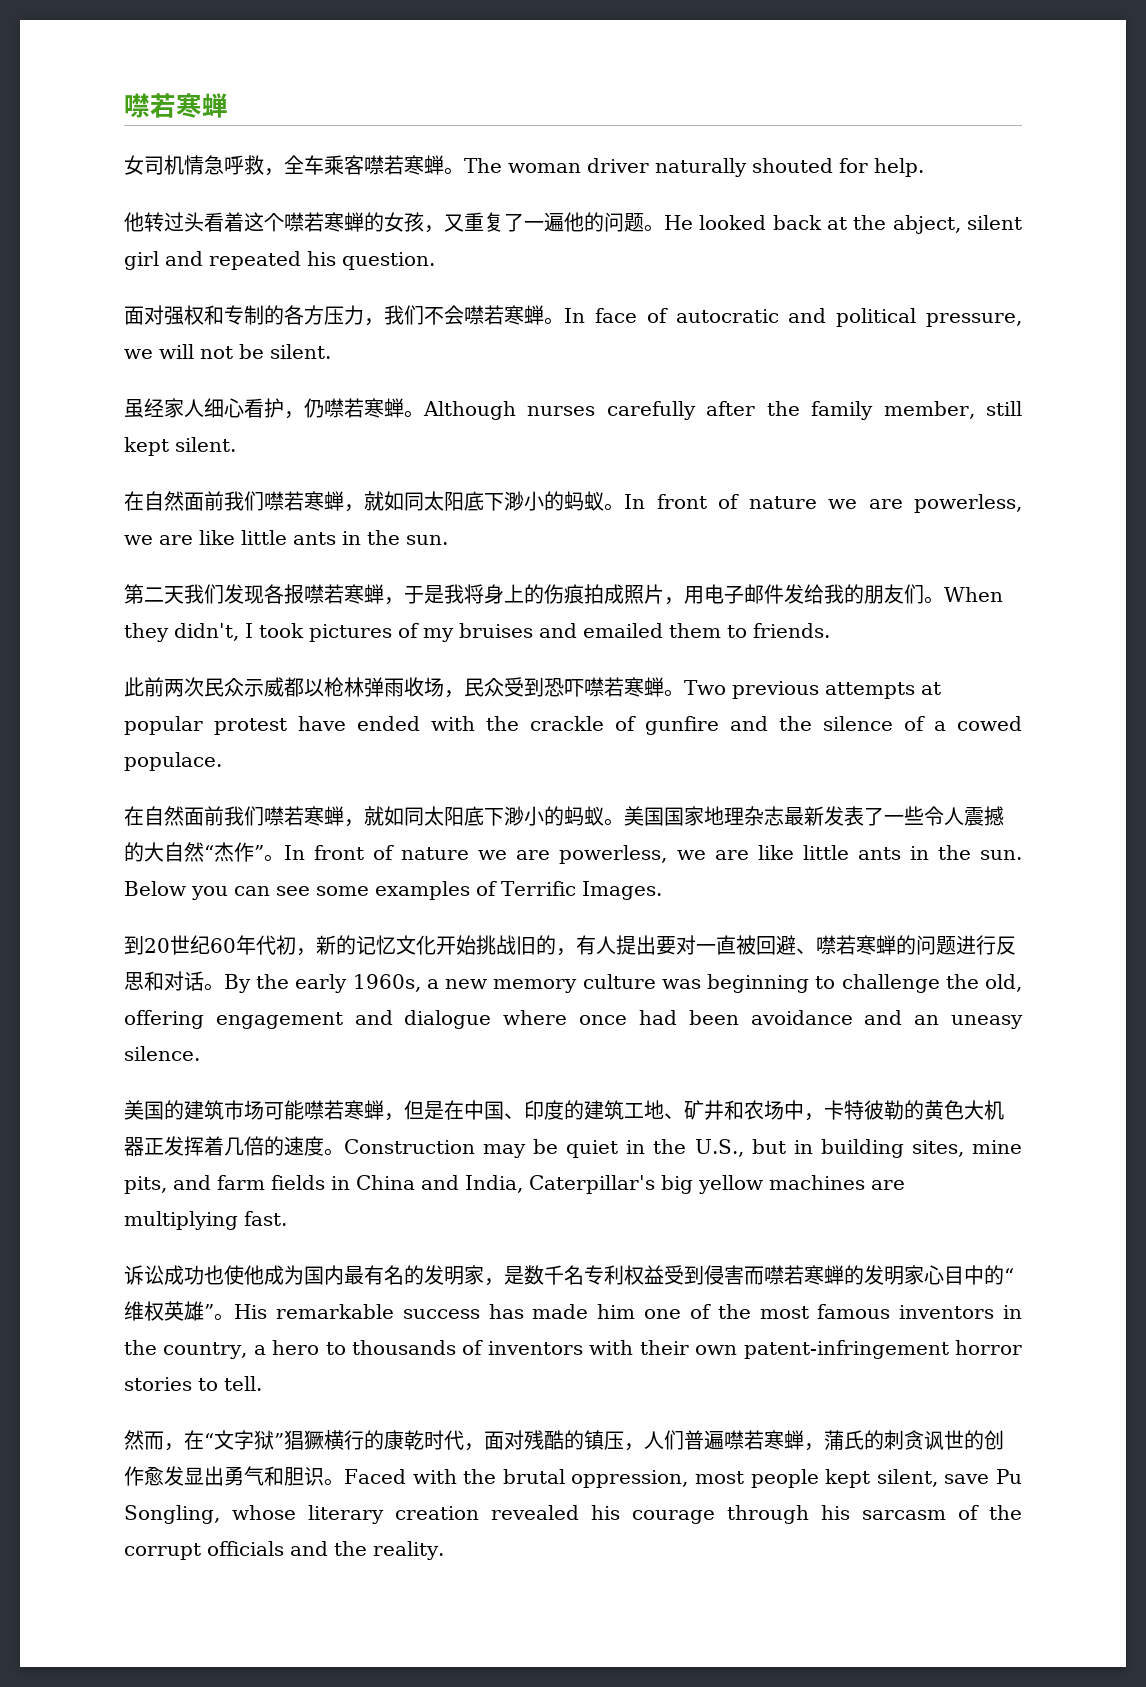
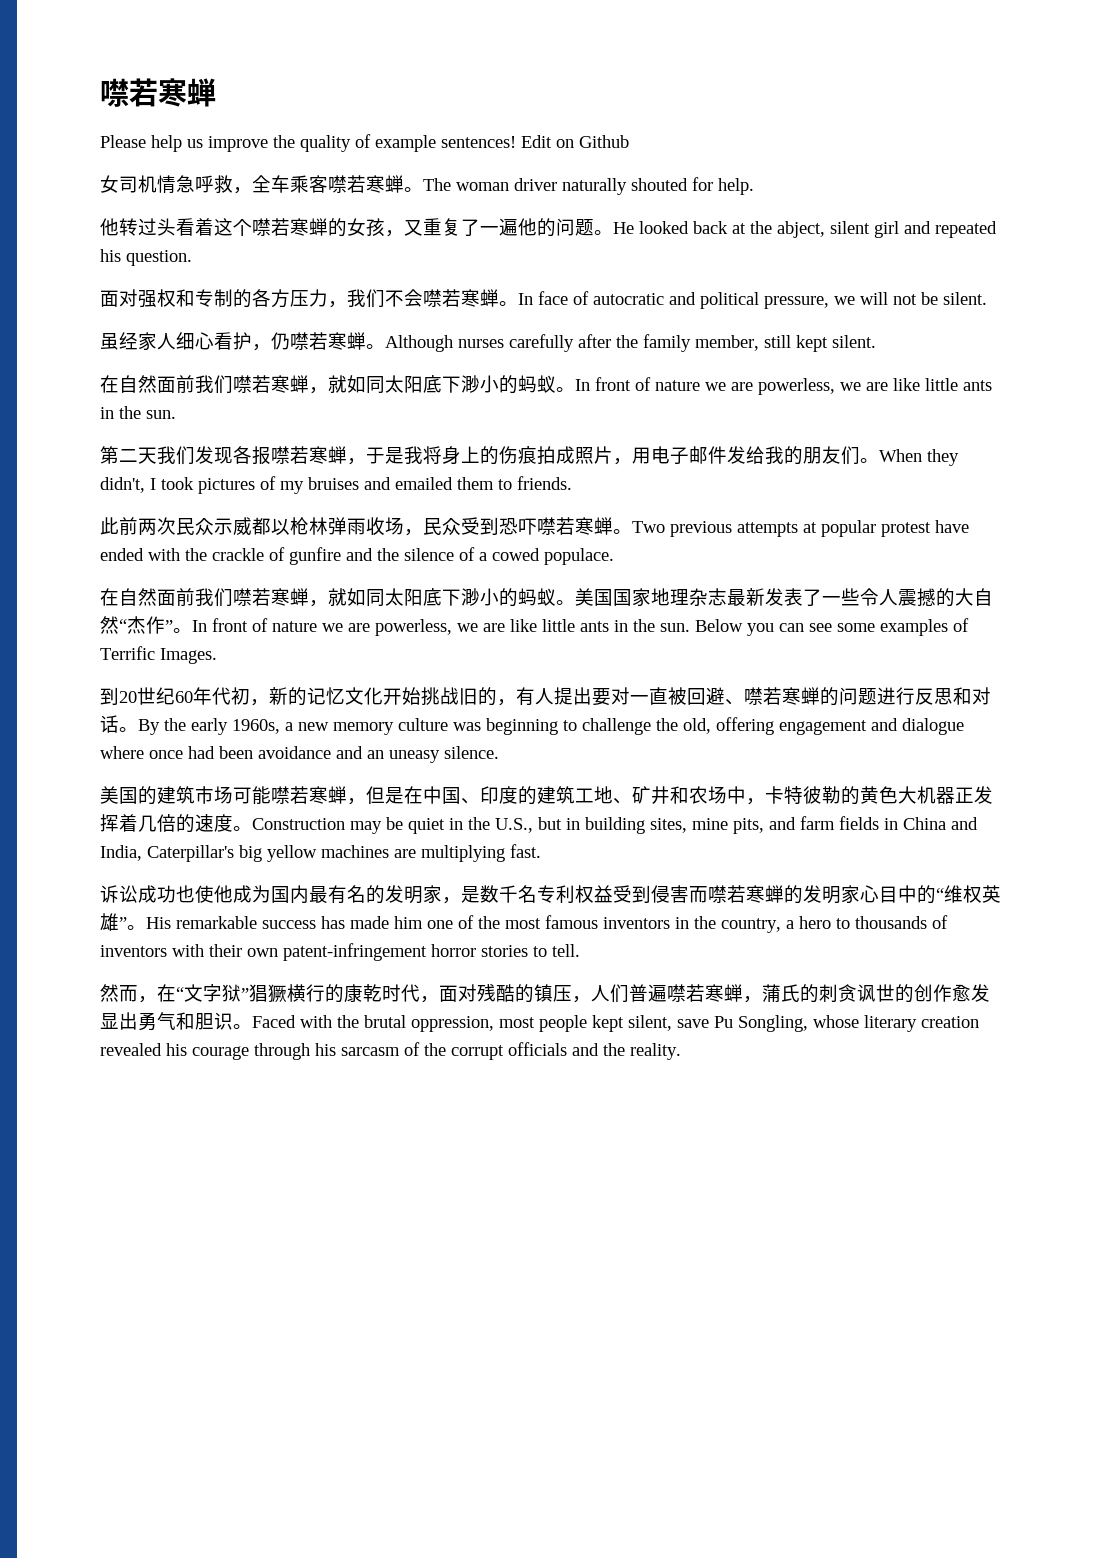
[124,93,228,118] 噤若寒蝉 -> [100,78,216,107] [100,134,629,152] 噤若寒蝉 // Please help us improve the quality of example sentences! Edit on Github

